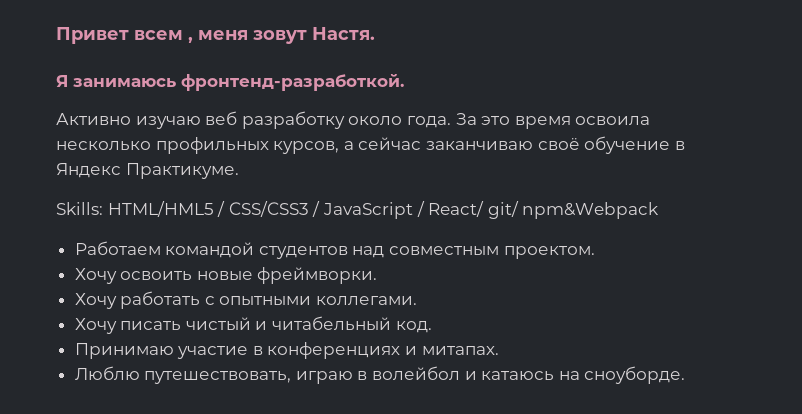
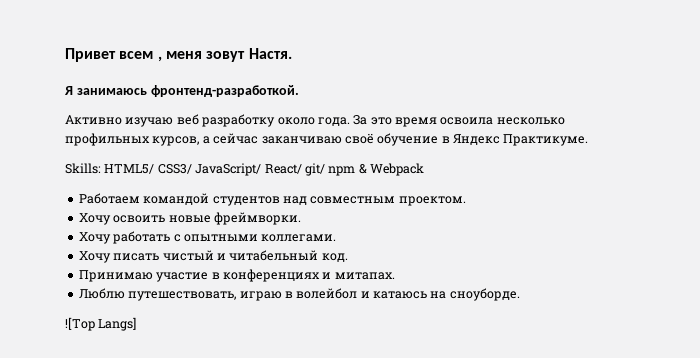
[107,201,660,219] HTML/HML5 / CSS/CSS3 / JavaScript / React/ git/ npm&Webpack -> [104,163,424,176] HTML5/ CSS3/ JavaScript/ React/ git/ npm & Webpack
(686, 375) none -> [65,317,137,331] // ![Top Langs]

